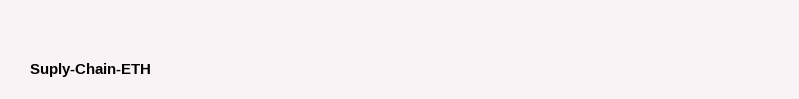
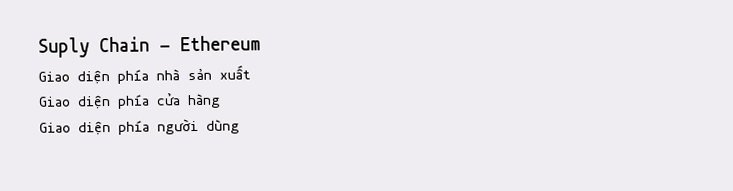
[30,63,151,77] Suply-Chain-ETH -> [38,35,261,58] [38,65,251,85] [38,92,221,110] [39,118,240,136] Suply Chain - Ethereum // Giao diện phía nhà sản xuất // Giao diện phía cửa hàng // Giao diện phía người dùng

